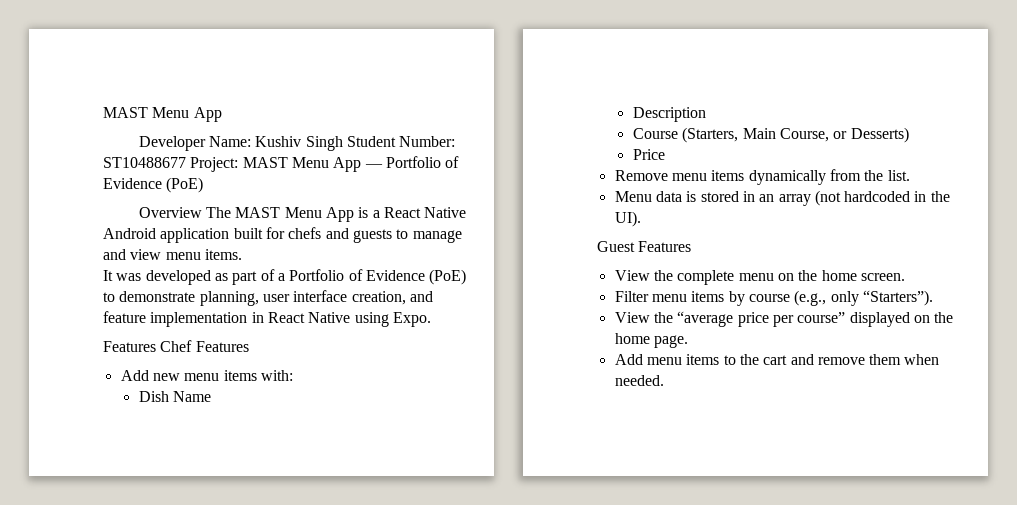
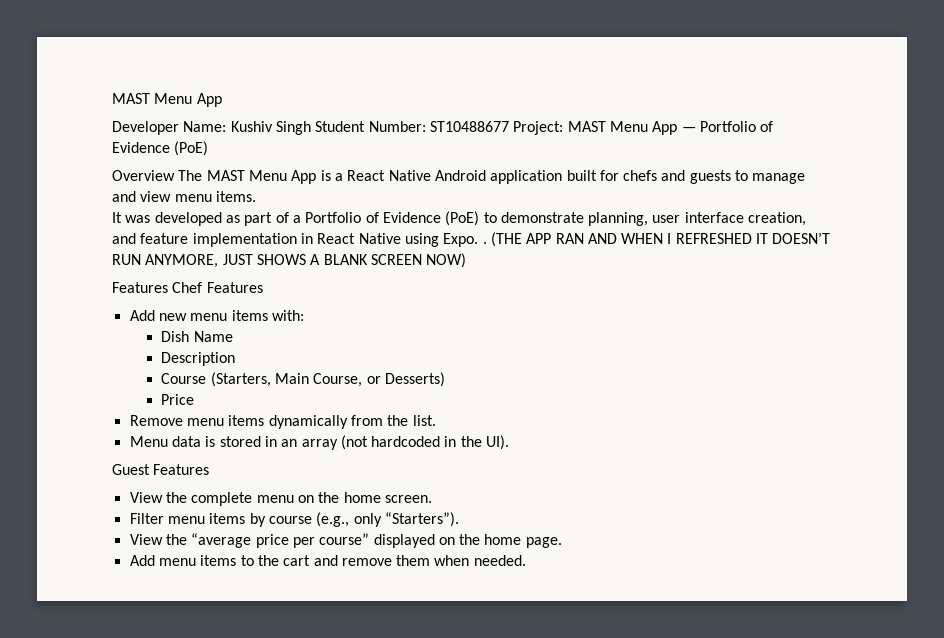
(431, 319) none -> [482,232,831,247] [112,253,467,268] . (THE APP RAN AND WHEN I REFRESHED IT DOESN’T RUN ANYMORE, JUST SHOWS A BLANK SCREEN NOW)

